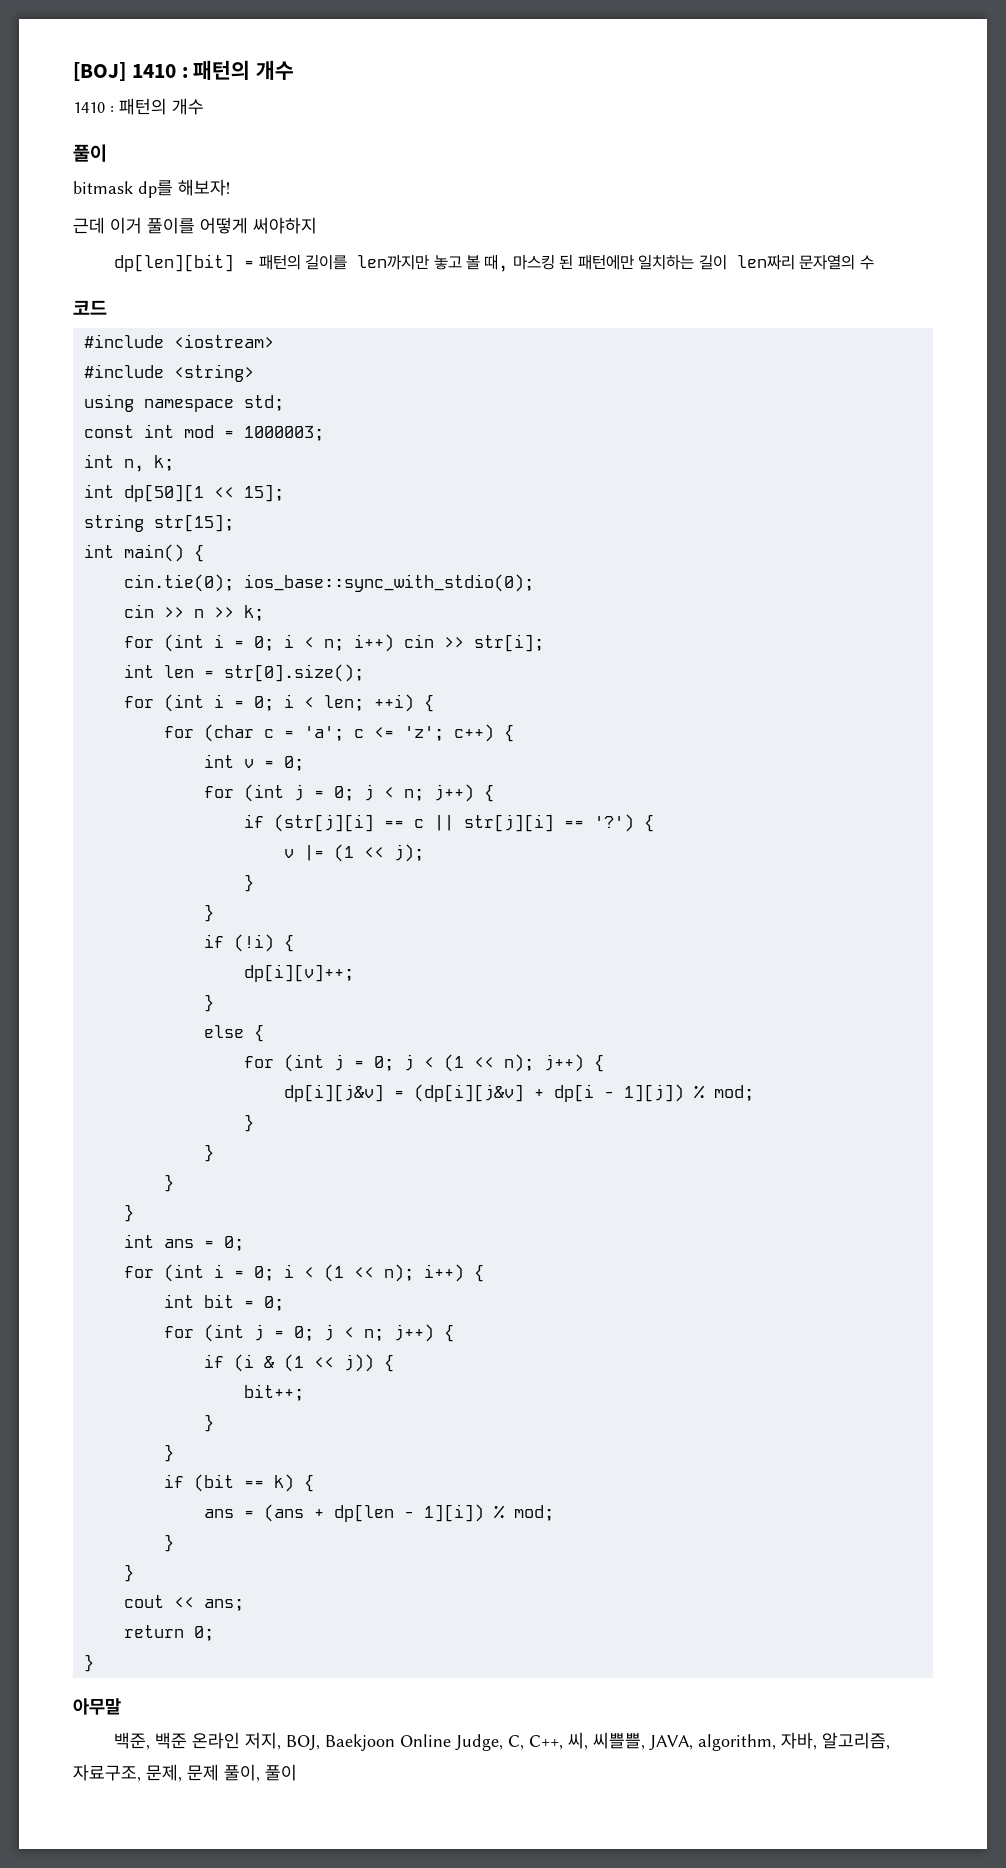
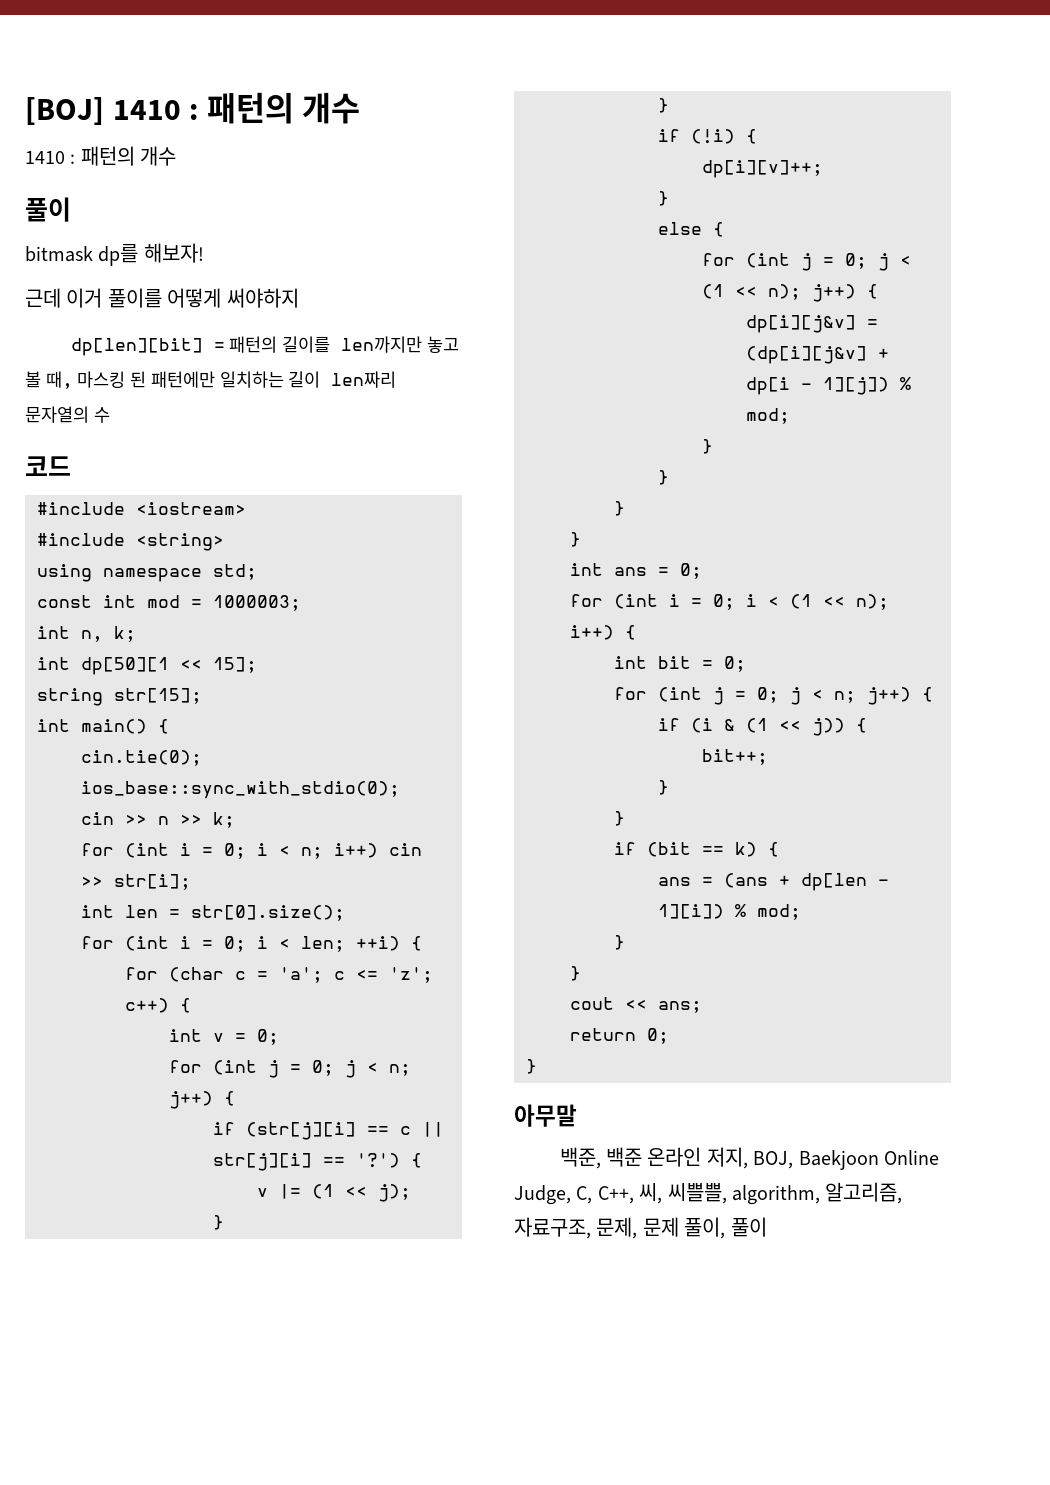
[649,1732,818,1751] JAVA, algorithm, 자바, -> [732,1185,820,1205] algorithm,

